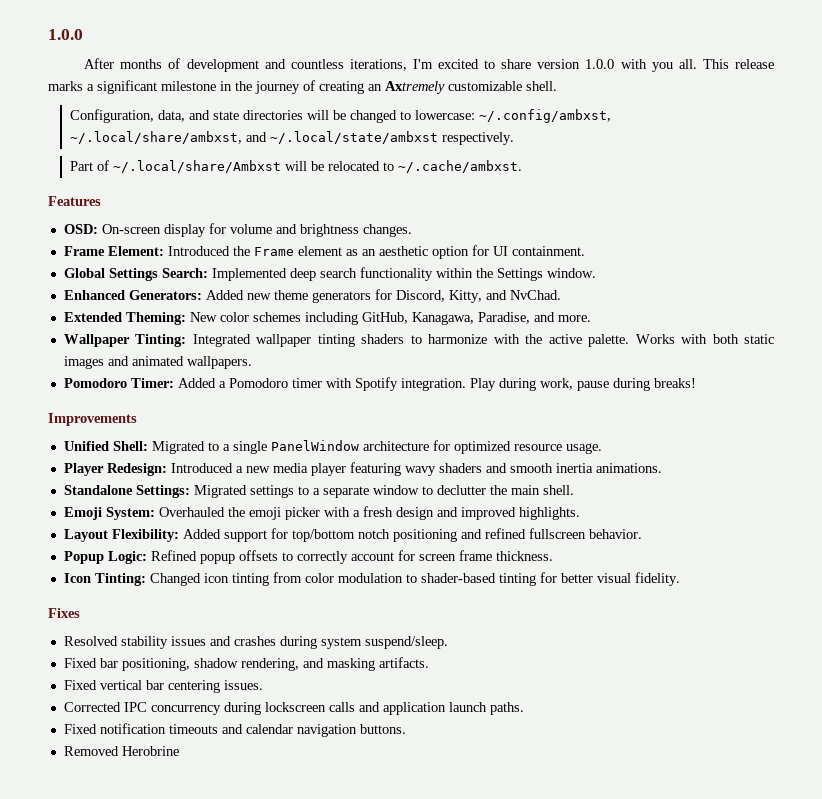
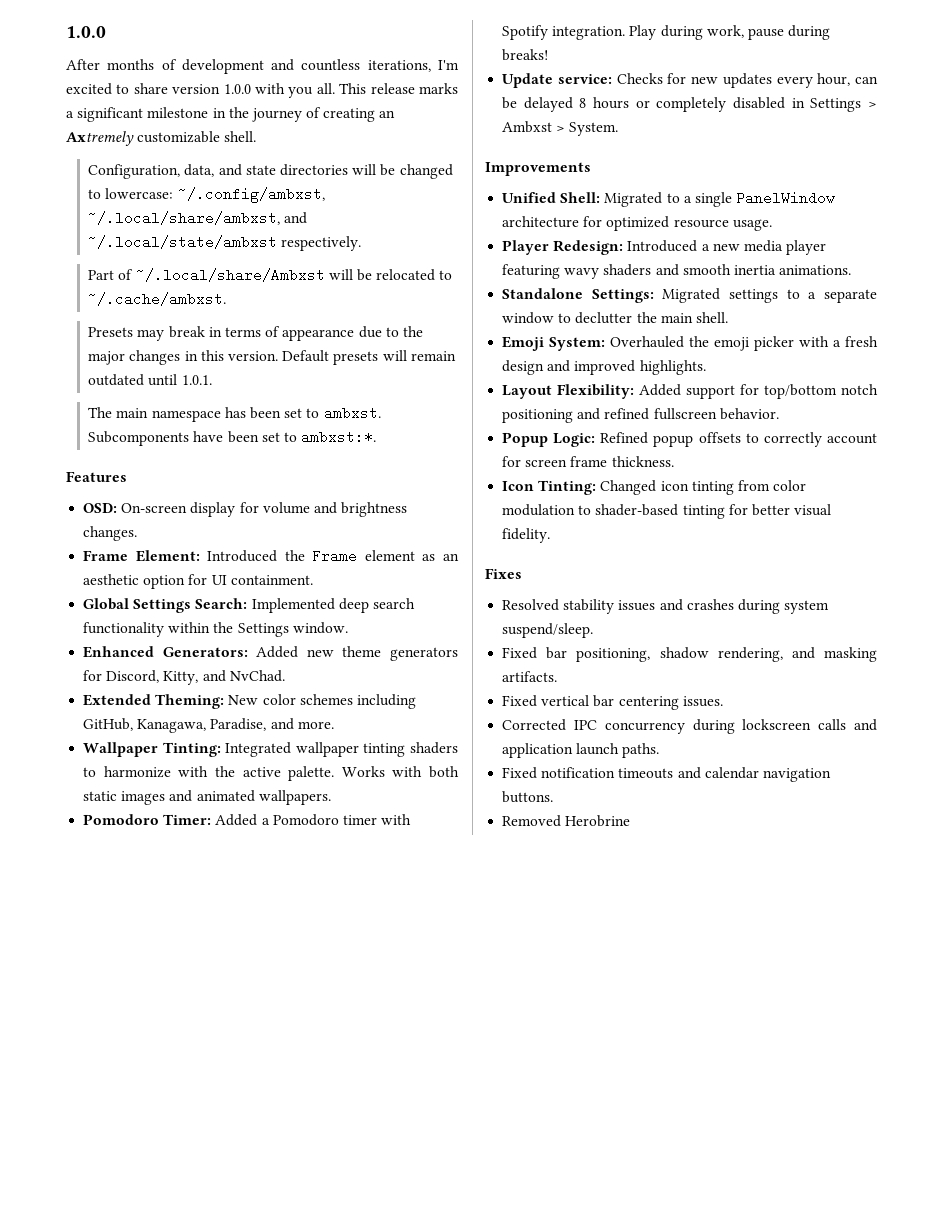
(523, 166) none -> [88,326,423,341] [88,350,456,365] [88,374,212,386] [88,406,381,422] [88,430,377,446] // Presets may break in terms of appearance due to the major changes in this version. Default presets will remain outdated until 1.0.1. // The main namespace has been set to ambxst. Subcomponents have been set to ambxst:*.
(696, 383) none -> [502,73,878,88] [502,97,877,112] [502,121,619,136] // Update service: Checks for new updates every hour, can be delayed 8 hours or completely disabled in Settings > Ambxst > System.

